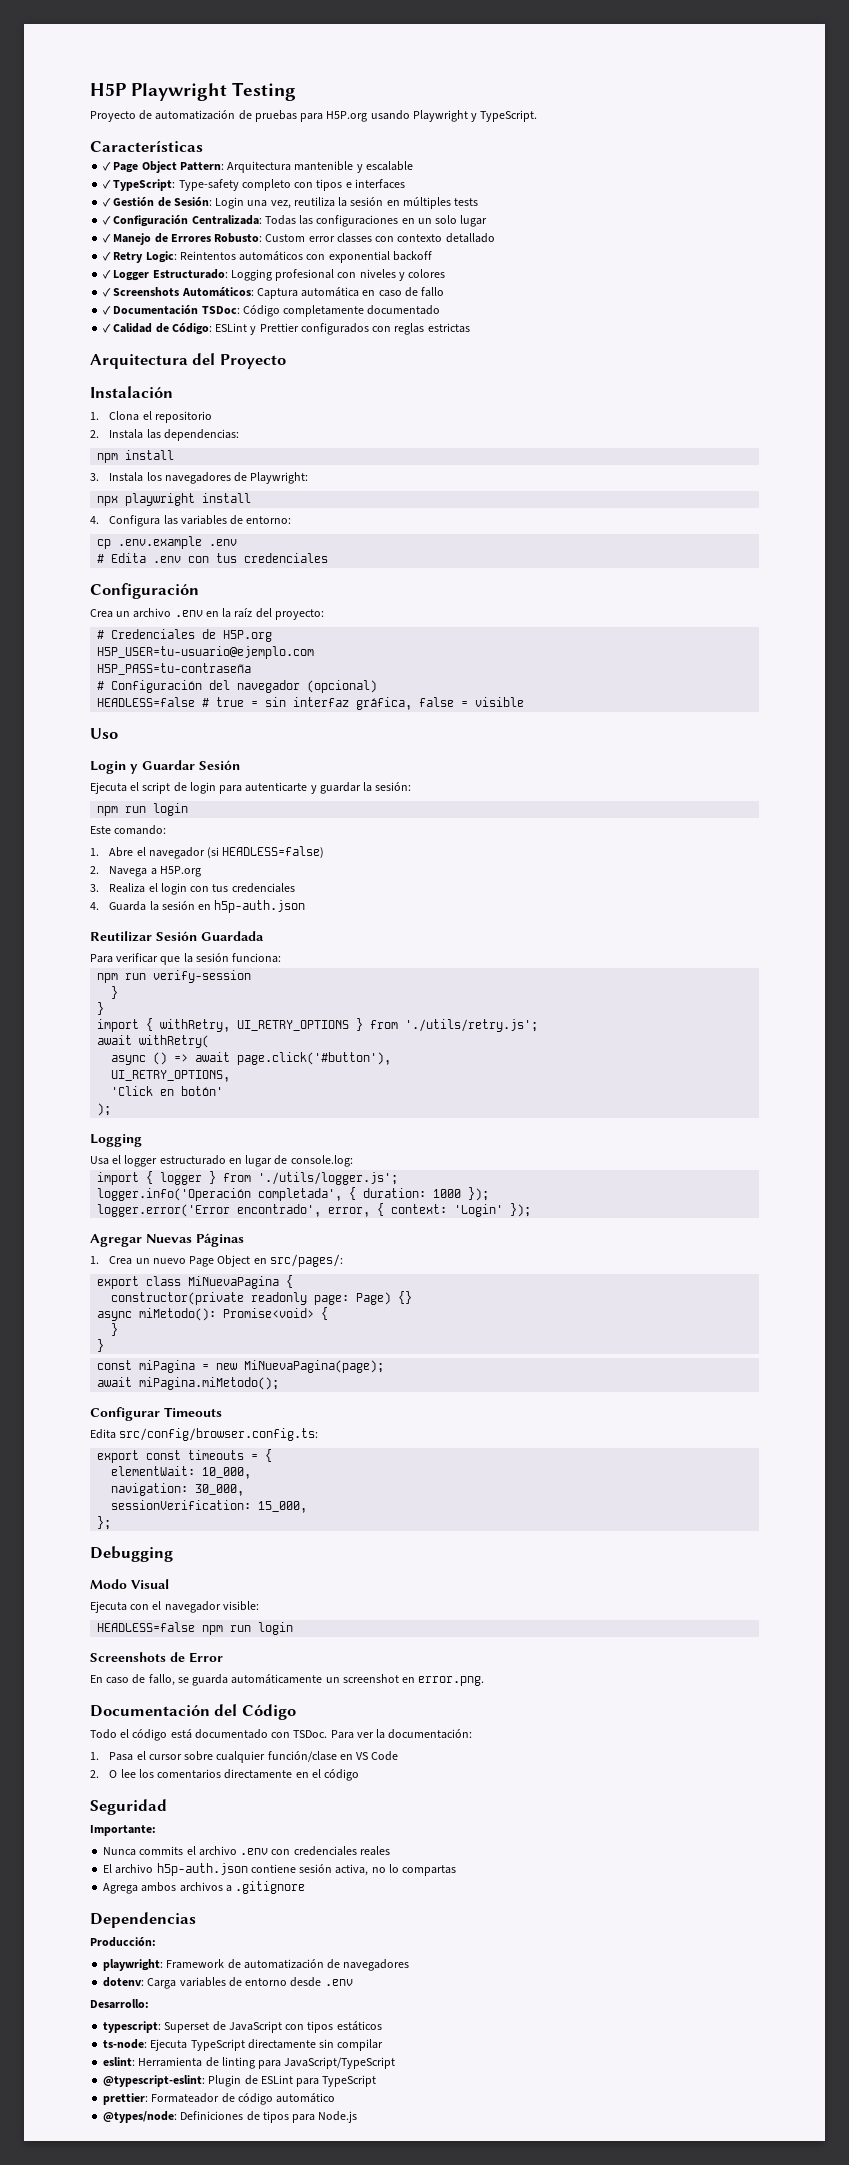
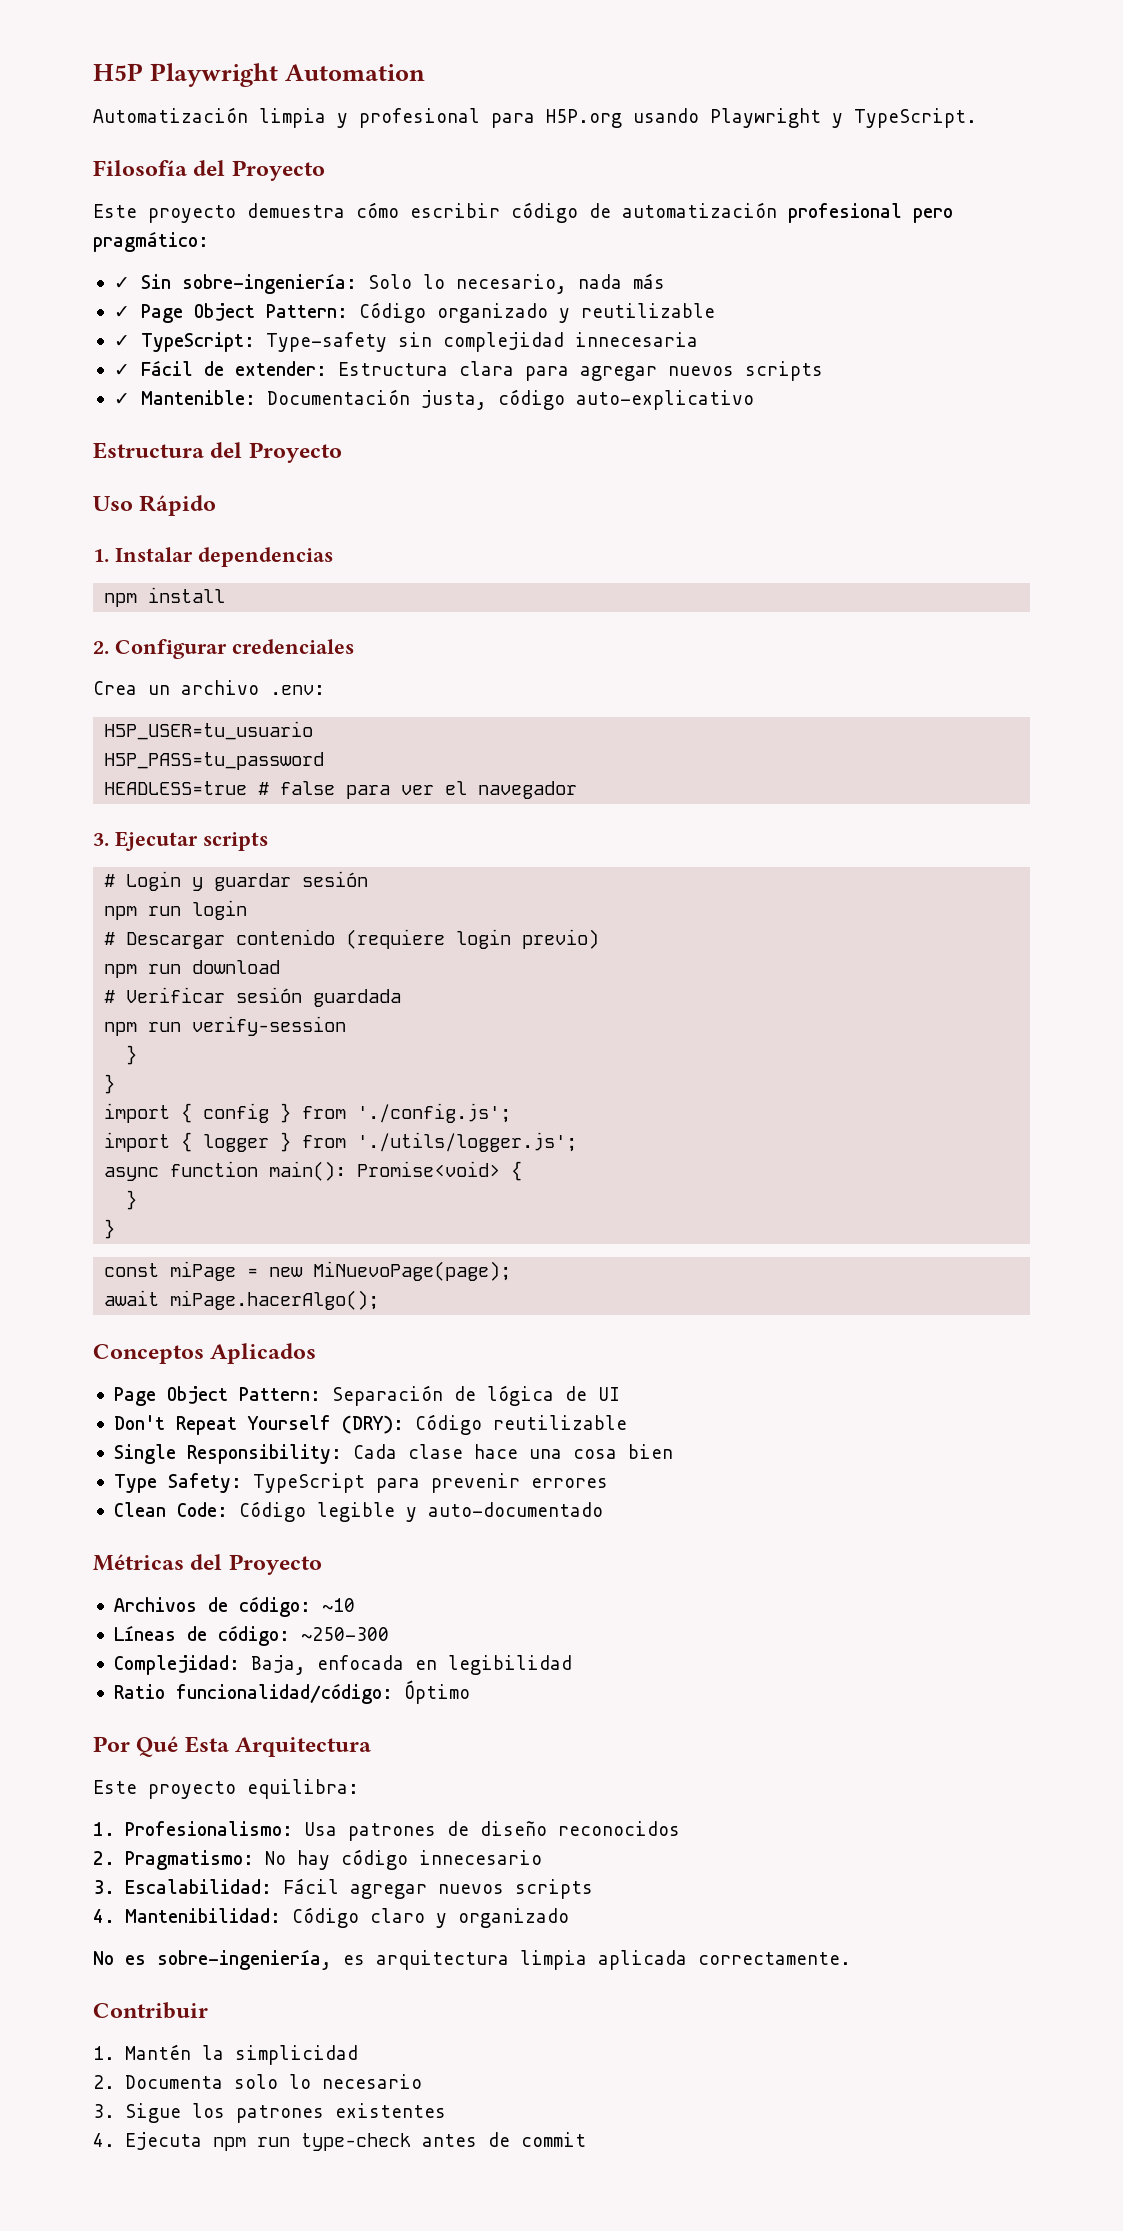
[232,82,297,101] [90,110,297,122] Testing // Proyecto de automatización de pruebas -> [284,64,425,81] [93,107,480,128] Automation // Automatización limpia y profesional
[90,140,203,152] Características -> [93,160,325,181] [93,202,953,223] [93,231,209,252] [113,273,665,294] Filosofía del Proyecto // Este proyecto demuestra cómo escribir código de automatización profesional pero pragmático: // ✓ Sin sobre-ingeniería: Solo lo necesario, nada más
[227,161,413,173] Arquitectura mantenible y escalable -> [358,302,715,323] Código organizado y reutilizable
[241,179,405,191] [103,197,479,209] [103,215,488,227] [103,233,495,245] [103,251,432,263] [103,269,446,281] [103,287,445,299] [103,305,441,317] [103,323,470,335] [90,353,286,369] [90,386,173,398] [90,411,212,423] [90,429,239,441] [97,450,175,463] [90,472,309,484] [97,493,252,506] [90,515,292,527] [97,536,238,549] [97,553,329,563] [90,583,199,599] completo con tipos e interfaces // ✓ Gestión de Sesión: Login una vez, reutiliza la sesión en múltiples tests // ✓ Configuración Centralizada: Todas las configuraciones en un solo lugar // ✓ Manejo de Errores Robusto: Custom error classes con contexto detallado // ✓ Retry Logic: Reintentos automáticos con exponential backoff // ✓ Logger Estructurado: Logging profesional con niveles y colores // ✓ Screenshots Automáticos: Captura automática en caso de fallo // ✓ Documentación TSDoc: Código completamente documentado // ✓ Calidad de Código: ESLint y Prettier configurados con reglas estrictas // Arquitectura del Proyecto // Instalación // 1. Clona el repositorio // 2. Instala las dependencias: // npm install // 3. Instala los navegadores de Playwright: // npx playwright install // 4. Configura las variables de entorno: // cp .env.example .env // # Edita .env con tus credenciales // Configuración -> [397,332,698,352] [113,360,823,381] [113,389,754,410] [93,442,342,463] [93,495,217,516] [93,547,333,567] [104,587,226,607] [93,639,354,659] sin complejidad innecesaria // ✓ Fácil de extender: Estructura clara para agregar nuevos scripts // ✓ Mantenible: Documentación justa, código auto-explicativo // Estructura del Proyecto // Uso Rápido // 1. Instalar dependencias // npm install // 2. Configurar credenciales
[174,608,324,620] [97,629,273,642] [97,646,315,659] [97,663,252,675] [97,680,378,693] [97,697,525,710] [90,728,118,739] [90,760,240,774] [90,782,412,794] [97,803,189,816] [90,825,167,835] [90,846,325,859] [90,866,201,877] [90,883,295,895] [90,900,306,913] [90,931,264,942] [90,953,282,965] .env en la raíz del proyecto: // # Credenciales de H5P.org // H5P_USER=tu-usuario@ejemplo.com // H5P_PASS=tu-contraseña // # Configuración del navegador (opcional) // HEADLESS=false # true = sin interfaz gráfica, false = visible // Uso // Login y Guardar Sesión // Ejecuta el script de login para autenticarte y guardar la sesión: // npm run login // Este comando: // 1. Abre el navegador (si HEADLESS=false) // 2. Navega a H5P.org // 3. Realiza el login con tus credenciales // 4. Guarda la sesión en h5p-auth.json // Reutilizar Sesión Guardada // Para verificar que la sesión funciona: -> [270,685,325,695] [104,721,314,740] [104,752,325,770] [104,781,578,799] [93,831,268,851] [104,871,369,891] [104,900,248,920] [104,929,600,949] [104,960,281,978] [104,987,402,1007] .env: // H5P_USER=tu_usuario // H5P_PASS=tu_password // HEADLESS=true # false para ver el navegador // 3. Ejecutar scripts // # Login y guardar sesión // npm run login // # Descargar contenido (requiere login previo) // npm run download // # Verificar sesión guardada
[160,1018,539,1032] [97,1035,210,1048] [111,1052,392,1065] [111,1070,231,1082] [111,1086,224,1096] [97,1103,112,1116] [90,1134,142,1147] [90,1155,353,1167] withRetry, UI_RETRY_OPTIONS } from './utils/retry.js'; // await withRetry( // async () => await page.click('#button'), // UI_RETRY_OPTIONS, // 'Click en botón' // ); // Logging // Usa el logger estructurado en lugar de console.log: -> [203,1103,512,1123] config } from './config.js';
[97,1187,490,1201] [97,1203,532,1217] [90,1233,244,1247] [90,1254,343,1267] [97,1275,294,1289] [111,1291,413,1305] [97,1308,217,1321] // logger.info('Operación completada', { duration: 1000 }); // logger.error('Error encontrado', error, { context: 'Login' }); // Agregar Nuevas Páginas // 1. Crea un nuevo Page Object en src/pages/: // export class MiNuevaPagina { // constructor(private readonly page: Page) {} // async miMetodo(): -> [104,1161,347,1181] // async function main():
[139,1360,196,1373] miPagina -> [170,1261,237,1281] miPage
[244,1360,385,1373] [97,1377,280,1390] [90,1407,222,1421] [90,1428,319,1441] [97,1449,273,1463] [111,1466,252,1479] [111,1483,245,1496] [111,1500,308,1513] [97,1516,112,1530] [90,1546,173,1562] [90,1579,169,1589] [90,1601,259,1613] [97,1622,294,1635] [90,1652,223,1663] [90,1674,485,1686] [90,1704,296,1720] [90,1729,473,1741] [90,1751,399,1763] [90,1769,360,1781] [90,1799,167,1815] [90,1825,156,1836] [103,1846,390,1856] [103,1863,457,1876] [103,1881,306,1894] [90,1912,196,1928] [90,1937,156,1947] [103,1959,410,1971] [103,1977,353,1989] [90,1999,149,2009] [103,2021,382,2033] [103,2039,384,2051] [103,2057,396,2069] [103,2075,377,2087] [103,2093,336,2105] [103,2111,358,2123] MiNuevaPagina(page); // await miPagina.miMetodo(); // Configurar Timeouts // Edita src/config/browser.config.ts: // export const timeouts = { // elementWait: 10_000, // navigation: 30_000, // sessionVerification: 15_000, // }; // Debugging // Modo Visual // Ejecuta con el navegador visible: // HEADLESS=false npm run login // Screenshots de Error // En caso de fallo, se guarda automáticamente un screenshot en error.png. // Documentación del Código // Todo el código está documentado con TSDoc. Para ver la documentación: // 1. Pasa el cursor sobre cualquier función/clase en VS Code // 2. O lee los comentarios directamente en el código // Seguridad // Importante: // Nunca commits el archivo .env con credenciales reales // El archivo h5p-auth.json contiene sesión activa, no lo compartas // Agrega ambos archivos a .gitignore // Dependencias // Producción: // playwright: Framework de automatización de navegadores // dotenv: Carga variables de entorno desde .env // Desarrollo: // typescript: Superset de JavaScript con tipos estáticos // ts-node: Ejecuta TypeScript directamente sin compilar // eslint: Herramienta de linting para JavaScript/TypeScript // @typescript-eslint: Plugin de ESLint para TypeScript // prettier: Formateador de código automático // @types/node: Definiciones de tipos para Node.js -> [313,1261,512,1281] [104,1290,380,1310] [93,1343,317,1364] [113,1385,620,1406] [113,1414,627,1435] [113,1444,673,1464] [113,1473,608,1493] [113,1501,603,1522] [93,1554,322,1575] [113,1596,355,1617] [113,1625,389,1646] [113,1655,572,1675] [113,1680,470,1704] [93,1736,372,1757] [93,1779,359,1799] [93,1821,680,1841] [93,1849,542,1870] [93,1878,593,1899] [93,1907,569,1928] [93,1949,851,1970] [93,2002,208,2019] [93,2044,358,2065] [93,2074,422,2089] [93,2103,446,2123] [93,2132,586,2151] MiNuevoPage(page); // await miPage.hacerAlgo(); // Conceptos Aplicados // Page Object Pattern: Separación de lógica de UI // Don't Repeat Yourself (DRY): Código reutilizable // Single Responsibility: Cada clase hace una cosa bien // Type Safety: TypeScript para prevenir errores // Clean Code: Código legible y auto-documentado // Métricas del Proyecto // Archivos de código: ~10 // Líneas de código: ~250-300 // Complejidad: Baja, enfocada en legibilidad // Ratio funcionalidad/código: Óptimo // Por Qué Esta Arquitectura // Este proyecto equilibra: // 1. Profesionalismo: Usa patrones de diseño reconocidos // 2. Pragmatismo: No hay código innecesario // 3. Escalabilidad: Fácil agregar nuevos scripts // 4. Mantenibilidad: Código claro y organizado // No es sobre-ingeniería, es arquitectura limpia aplicada correctamente. // Contribuir // 1. Mantén la simplicidad // 2. Documenta solo lo necesario // 3. Sigue los patrones existentes // 4. Ejecuta npm run type-check antes de commit

